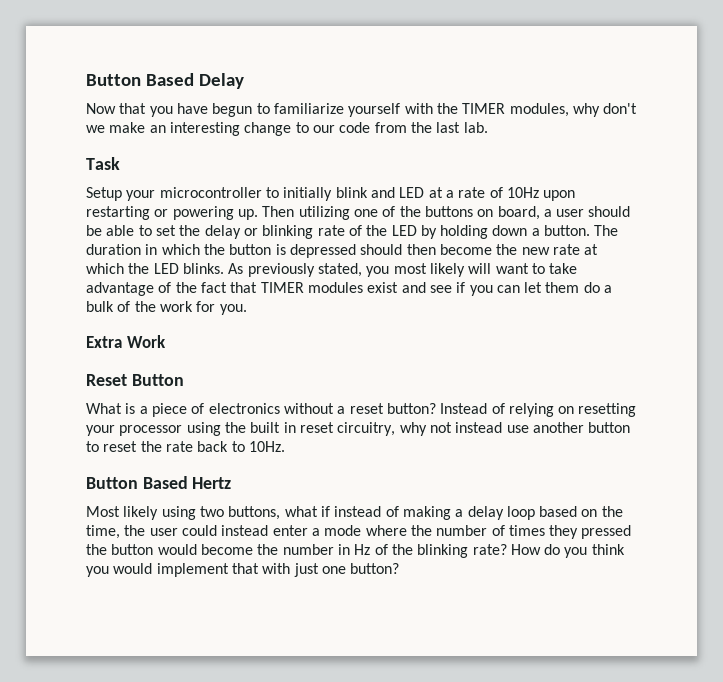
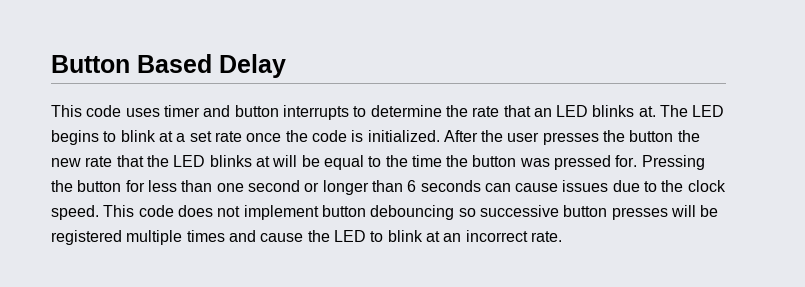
[86,103,638,117] [86,122,488,136] [86,157,120,170] [86,187,576,201] [86,206,631,220] [86,225,619,239] [86,244,599,258] [86,263,578,277] [86,282,613,296] [86,301,247,315] [86,335,166,348] [86,374,184,386] [86,403,637,417] [86,422,631,436] [86,441,285,452] [86,476,232,489] [86,506,623,520] [86,525,632,539] [86,544,625,558] [86,563,400,577] Now that you have begun to familiarize yourself with the TIMER modules, why don't we make an interesting change to our code from the last lab. // Task // Setup your microcontroller to initially blink and LED at a rate of 10Hz upon restarting or powering up. Then utilizing one of the buttons on board, a user should be able to set the delay or blinking rate of the LED by holding down a button. The duration in which the button is depressed should then become the new rate at which the LED blinks. As previously stated, you most likely will want to take advantage of the fact that TIMER modules exist and see if you can let them do a bulk of the work for you. // Extra Work // Reset Button // What is a piece of electronics without a reset button? Instead of relying on resetting your processor using the built in reset circuitry, why not instead use another button to reset the rate back to 10Hz. // Button Based Hertz // Most likely using two buttons, what if instead of making a delay loop based on the time, the user could instead enter a mode where the number of times they pressed the button would become the number in Hz of the blinking rate? How do you think you would implement that with just one button? -> [51,105,725,120] [51,130,700,145] [51,155,705,170] [51,180,726,195] [51,205,719,220] [51,230,562,245] This code uses timer and button interrupts to determine the rate that an LED blinks at. The LED begins to blink at a set rate once the code is initialized. After the user presses the button the new rate that the LED blinks at will be equal to the time the button was pressed for. Pressing the button for less than one second or longer than 6 seconds can cause issues due to the clock speed. This code does not implement button debouncing so successive button presses will be registered multiple times and cause the LED to blink at an incorrect rate.

